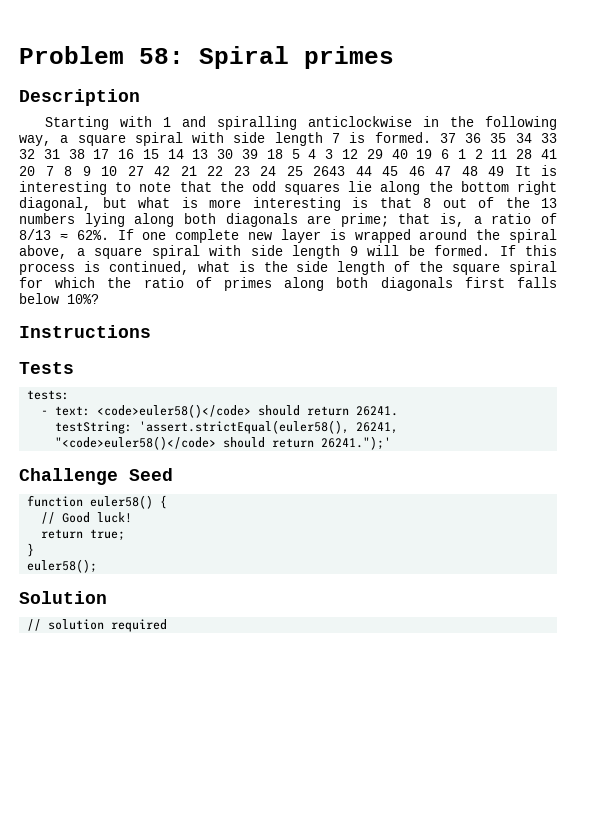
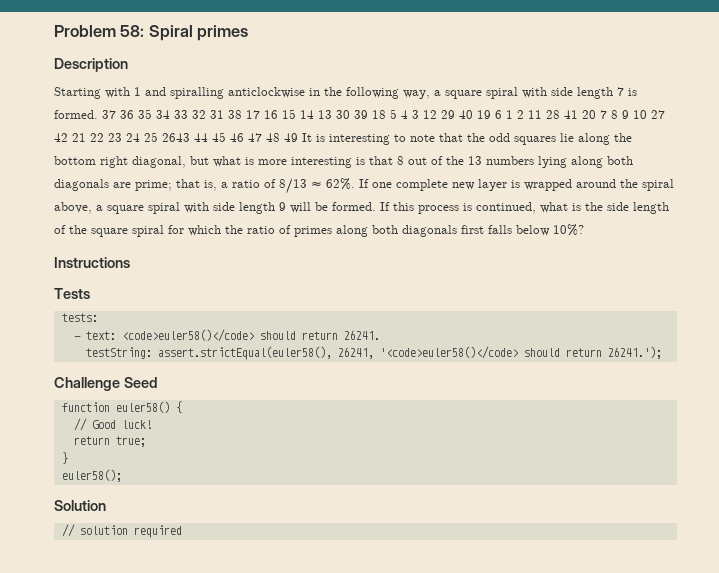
[139,420,399,434] [55,436,392,450] 'assert.strictEqual(euler58(), 26241, "<code>euler58()</code> should return 26241.");' -> [157,346,662,360] assert.strictEqual(euler58(), 26241, '<code>euler58()</code> should return 26241.');

